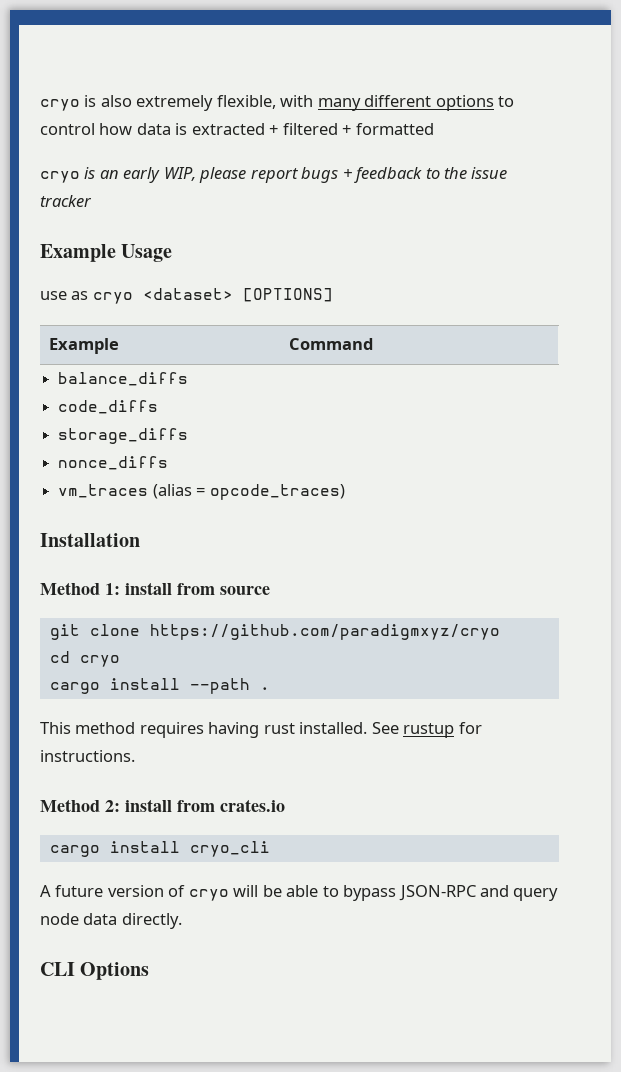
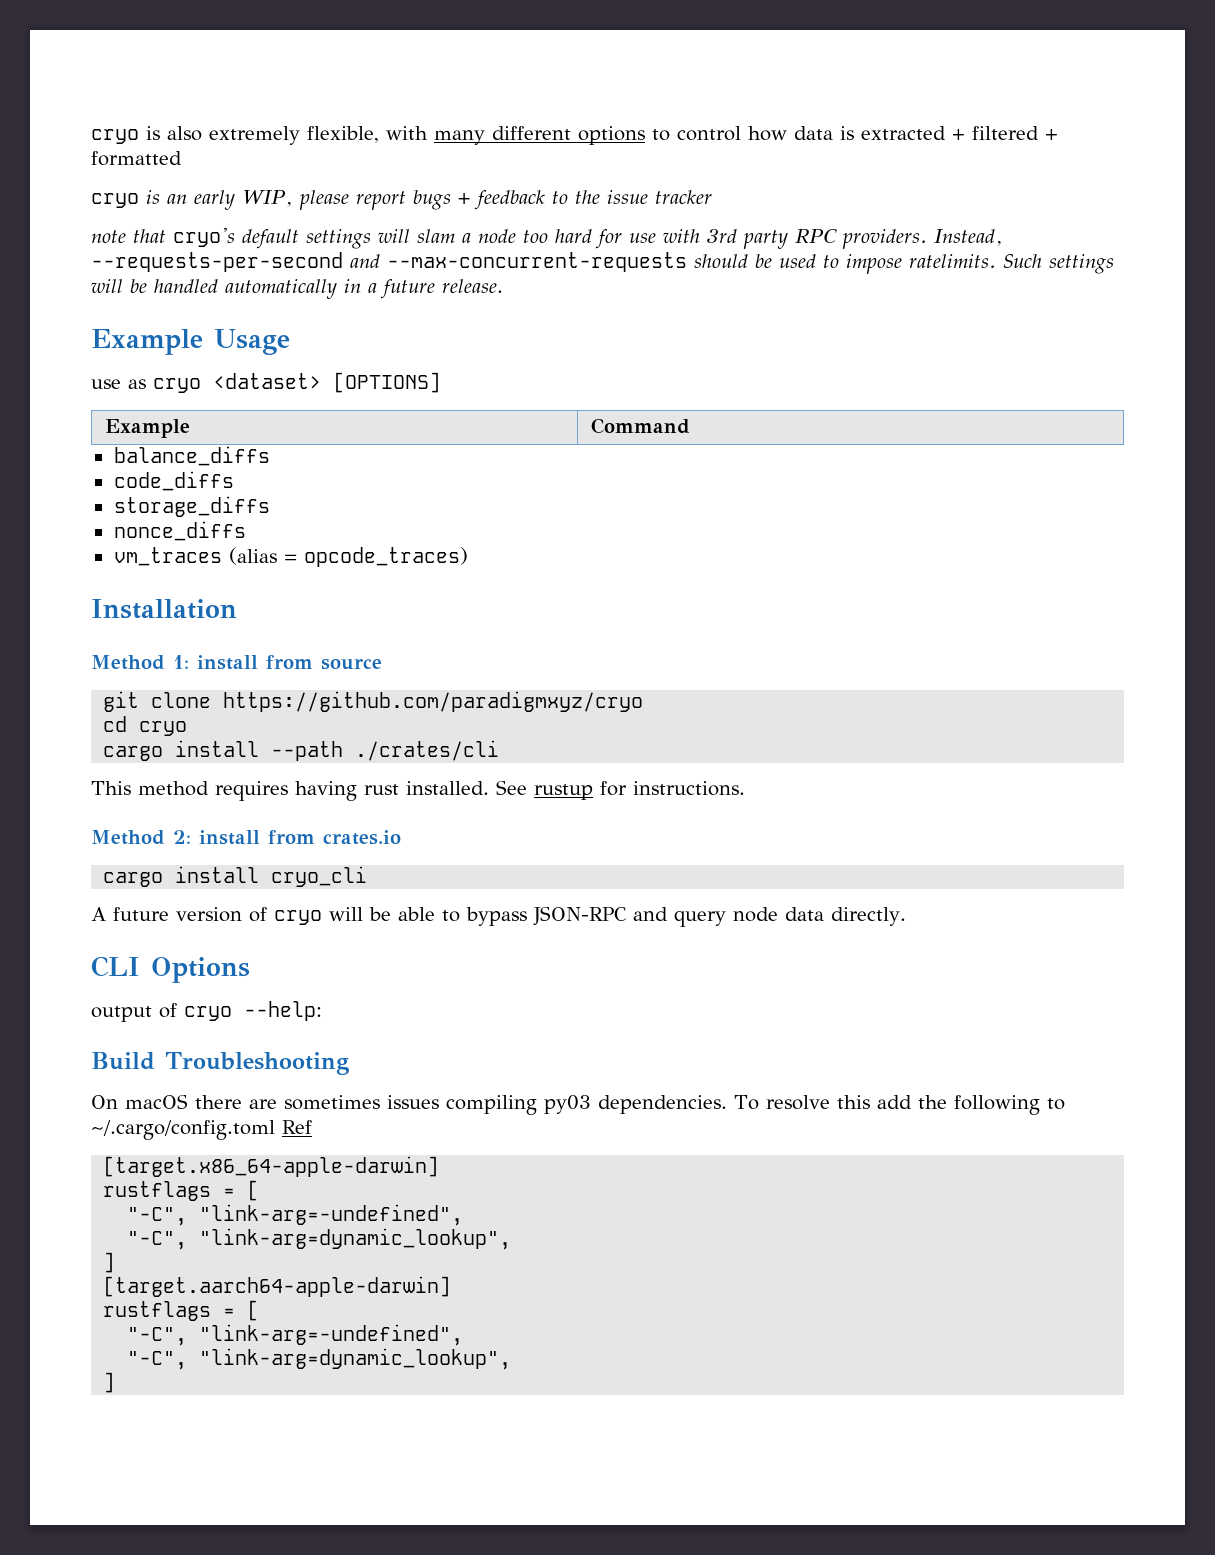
(92, 201) none -> [91,228,1003,249] [91,252,1114,274] [91,279,503,299] // note that cryo's default settings will slam a node too hard for use with 3rd party RPC providers. Instead, --requests-per-second and --max-concurrent-requests should be used to impose ratelimits. Such settings will be handled automatically in a future release.
[259,687,270,690] . -> [355,740,500,761] ./crates/cli
(150, 971) none -> [91,1001,322,1022] [91,1052,349,1075] [91,1094,1065,1115] [91,1120,312,1140] [103,1156,440,1177] [103,1180,260,1201] [127,1204,464,1226] [127,1228,512,1250] [103,1252,116,1273] [103,1276,452,1297] [103,1300,260,1321] [127,1324,464,1346] [127,1348,512,1370] [103,1372,116,1393] // output of cryo --help: // Build Troubleshooting // On macOS there are sometimes issues compiling py03 dependencies. To resolve this add the following to ~/.cargo/config.toml Ref // [target.x86_64-apple-darwin] // rustflags = [ // "-C", "link-arg=-undefined", // "-C", "link-arg=dynamic_lookup", // ] // [target.aarch64-apple-darwin] // rustflags = [ // "-C", "link-arg=-undefined", // "-C", "link-arg=dynamic_lookup", // ]

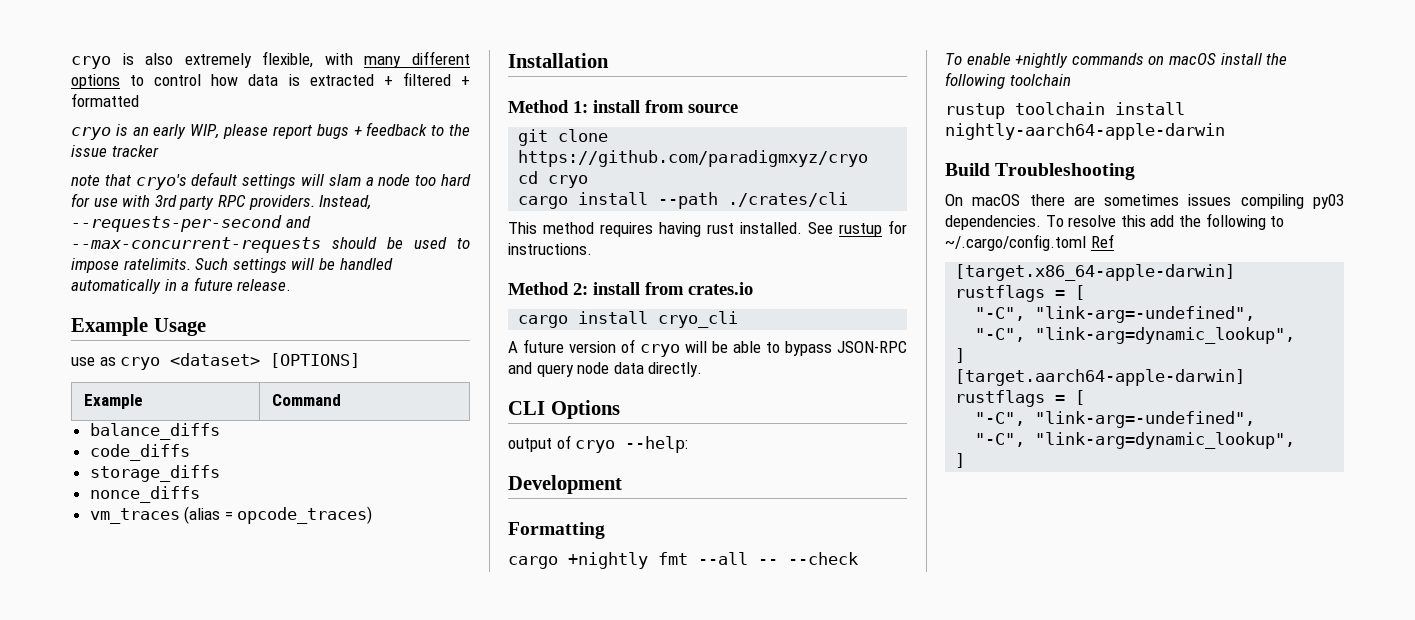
(322, 1011) none -> [508,475,622,494] [508,522,605,539] [508,552,858,569] [945,53,1288,68] [945,72,1071,89] [945,102,1185,119] [945,123,1225,140] // Development // Formatting // cargo +nightly fmt --all -- --check // To enable +nightly commands on macOS install the following toolchain // rustup toolchain install nightly-aarch64-apple-darwin

